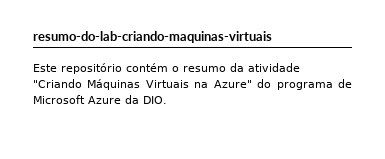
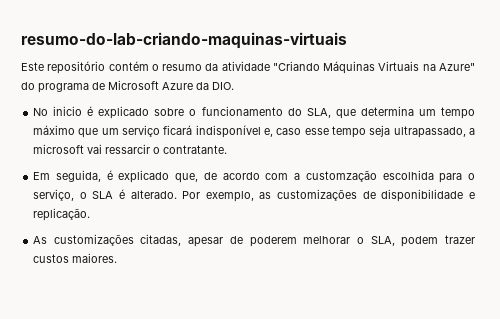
(167, 100) none -> [33,106,475,119] [33,125,475,138] [33,144,228,154] [33,170,476,183] [33,189,475,202] [33,208,91,221] [33,234,475,247] [33,253,118,263] // No inicio é explicado sobre o funcionamento do SLA, que determina um tempo máximo que um serviço ficará indisponível e, caso esse tempo seja ultrapassado, a microsoft vai ressarcir o contratante. // Em seguida, é explicado que, de acordo com a customzação escolhida para o serviço, o SLA é alterado. Por exemplo, as customizações de disponibilidade e replicação. // As customizações citadas, apesar de poderem melhorar o SLA, podem trazer custos maiores.

